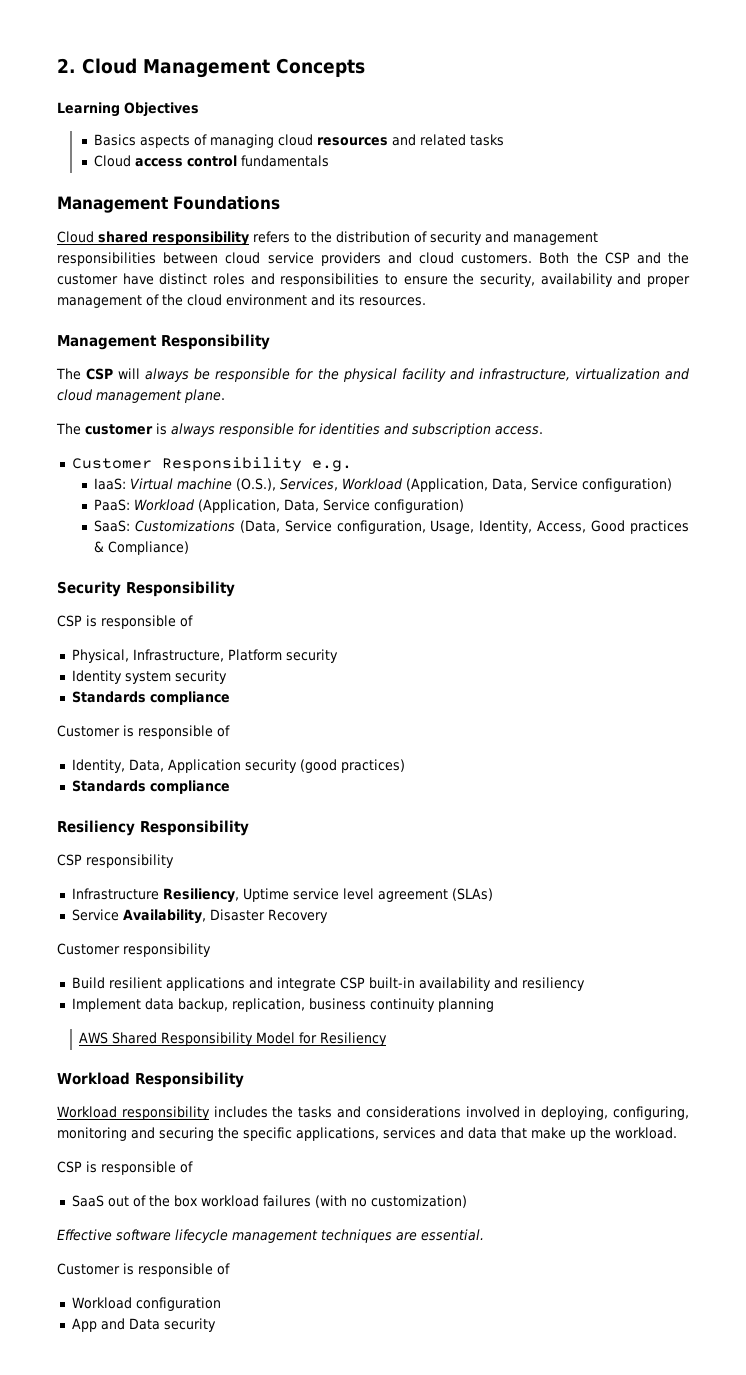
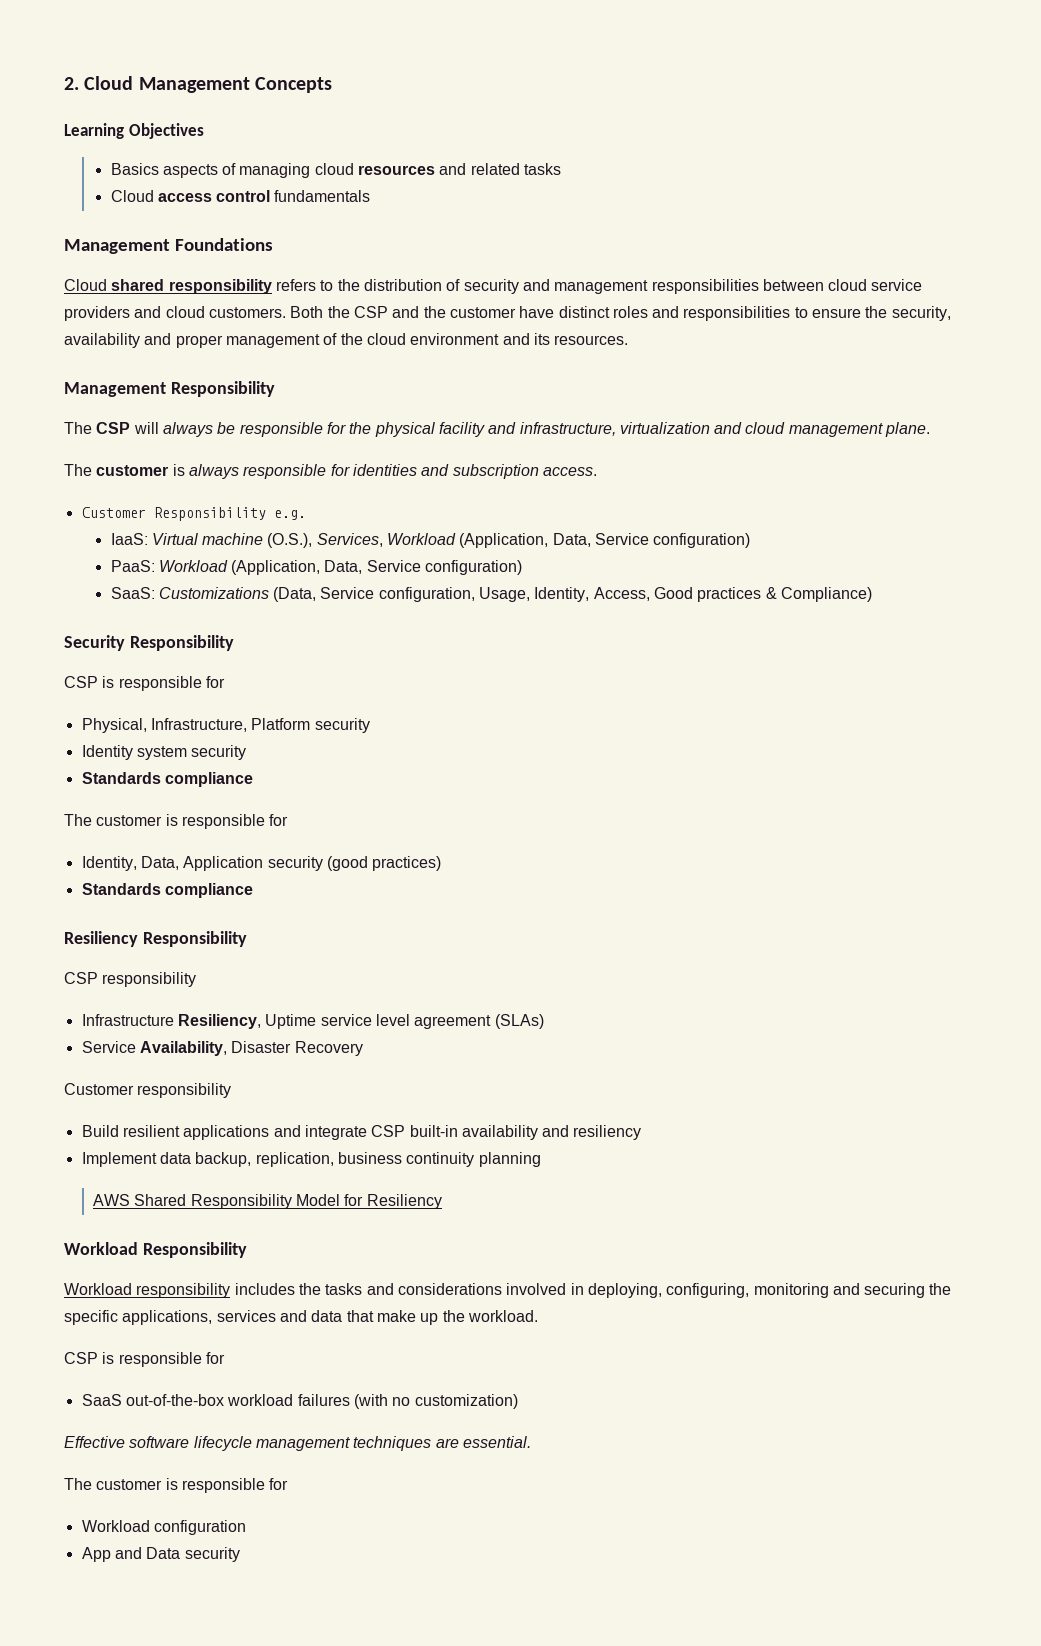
[180,615,193,627] of -> [205,676,225,688] for
[57,725,230,739] Customer is responsible of -> [64,814,289,829] The customer is responsible for
[180,1161,193,1173] of -> [205,1352,225,1364] for
[107,1195,198,1207] out of the box -> [125,1394,224,1406] out-of-the-box
[57,1263,230,1277] Customer is responsible of -> [64,1478,289,1493] The customer is responsible for

